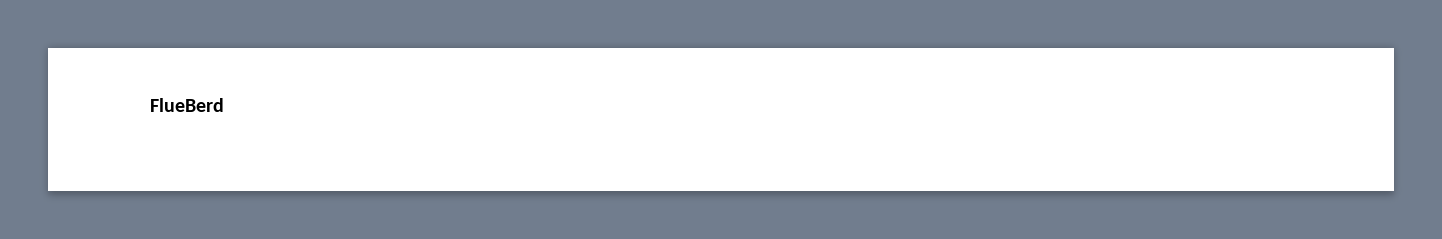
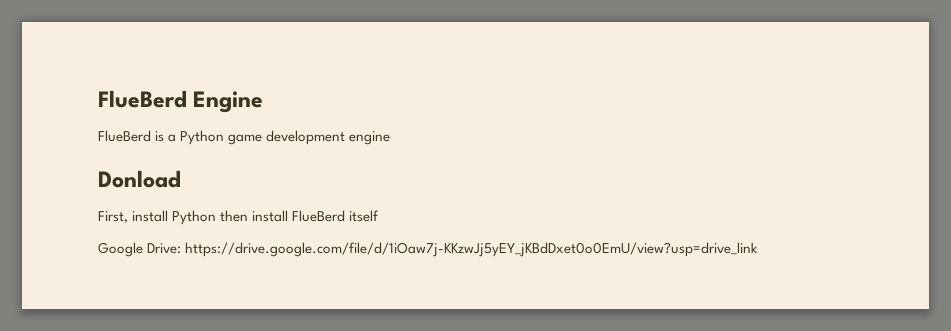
[150,98,224,112] FlueBerd -> [98,90,264,113] [98,130,391,145] [98,170,181,188] [98,210,380,225] [98,242,759,257] FlueBerd Engine // FlueBerd is a Python game development engine // Donload // First, install Python then install FlueBerd itself // Google Drive: https://drive.google.com/file/d/1iOaw7j-KKzwJj5yEY_jKBdDxet0o0EmU/view?usp=drive_link

